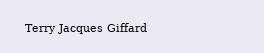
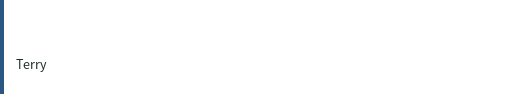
[58,23,147,34] Jacques Giffard -> (47, 65) none

